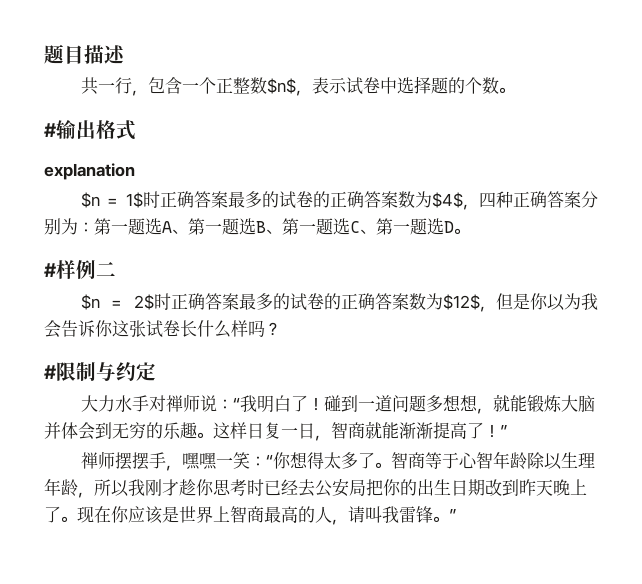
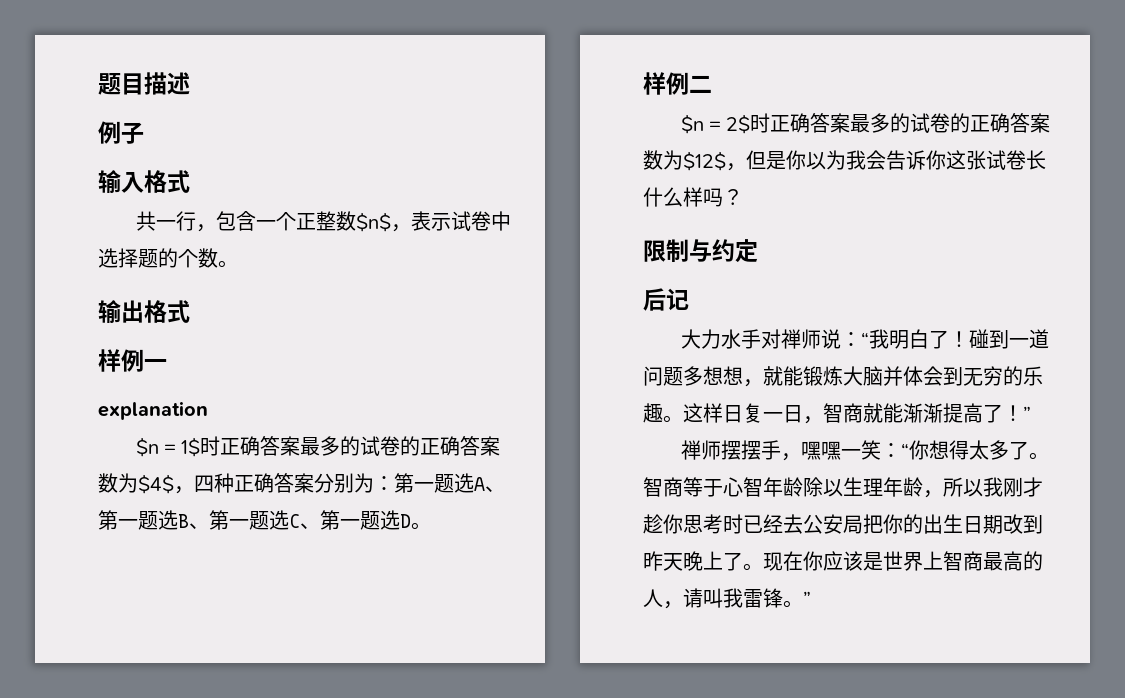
(125, 54) none -> [98,121,144,144] [98,170,190,193] // 例子 // 输入格式
[44,123,57,137] # -> (238, 264) none
(136, 130) none -> [98,349,167,372] // 样例一
[44,263,57,277] # -> (431, 526) none
[44,365,57,379] # -> (743, 197) none
(156, 371) none -> [643,288,689,311] // 后记

